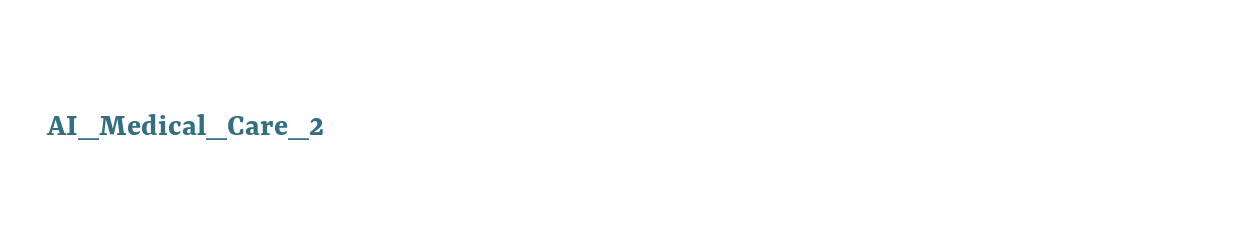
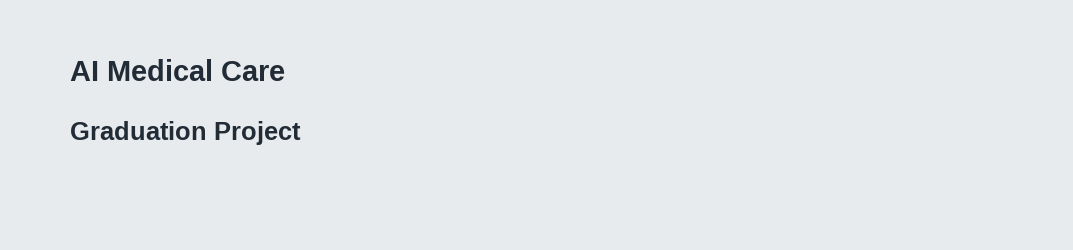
[46,114,324,140] AI_Medical_Care_2 -> [70,59,285,81] [70,121,301,145] AI Medical Care // Graduation Project

